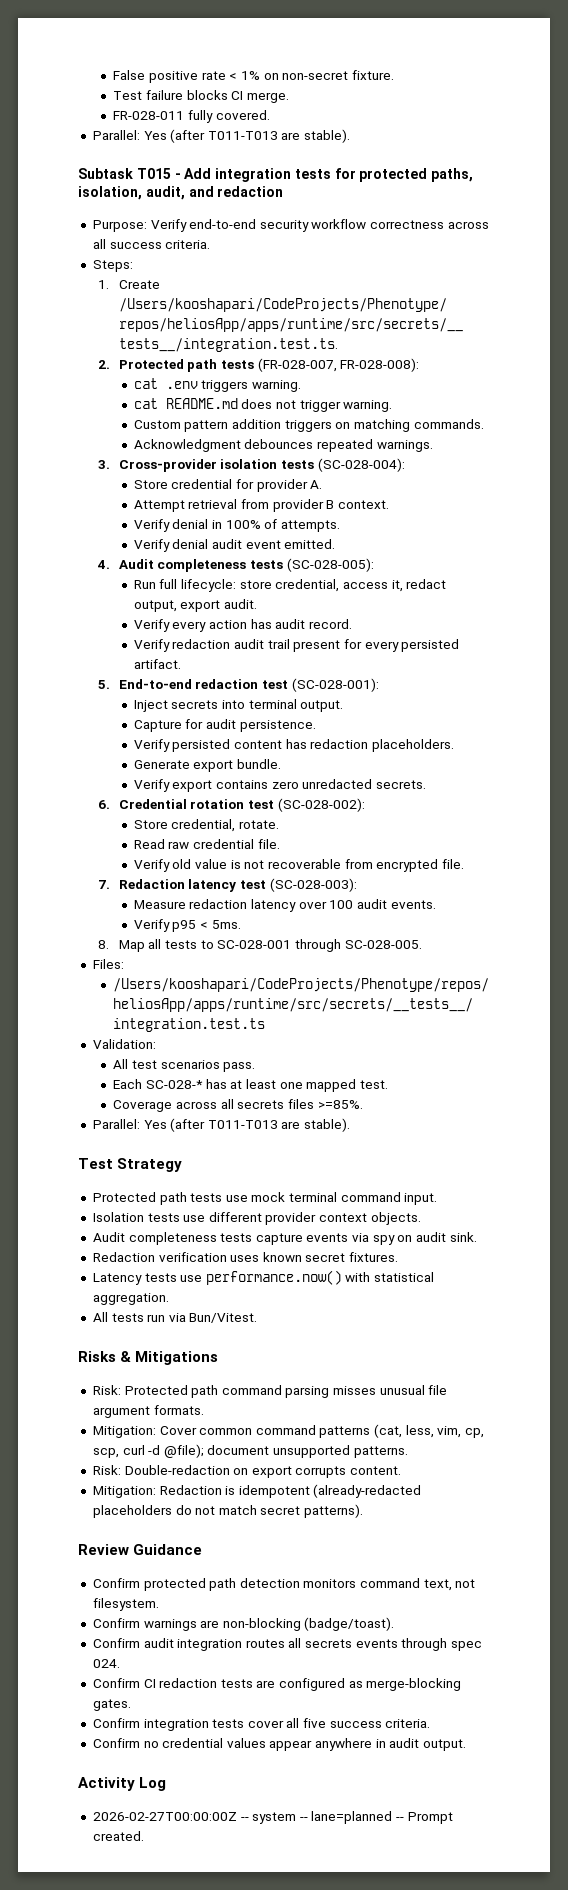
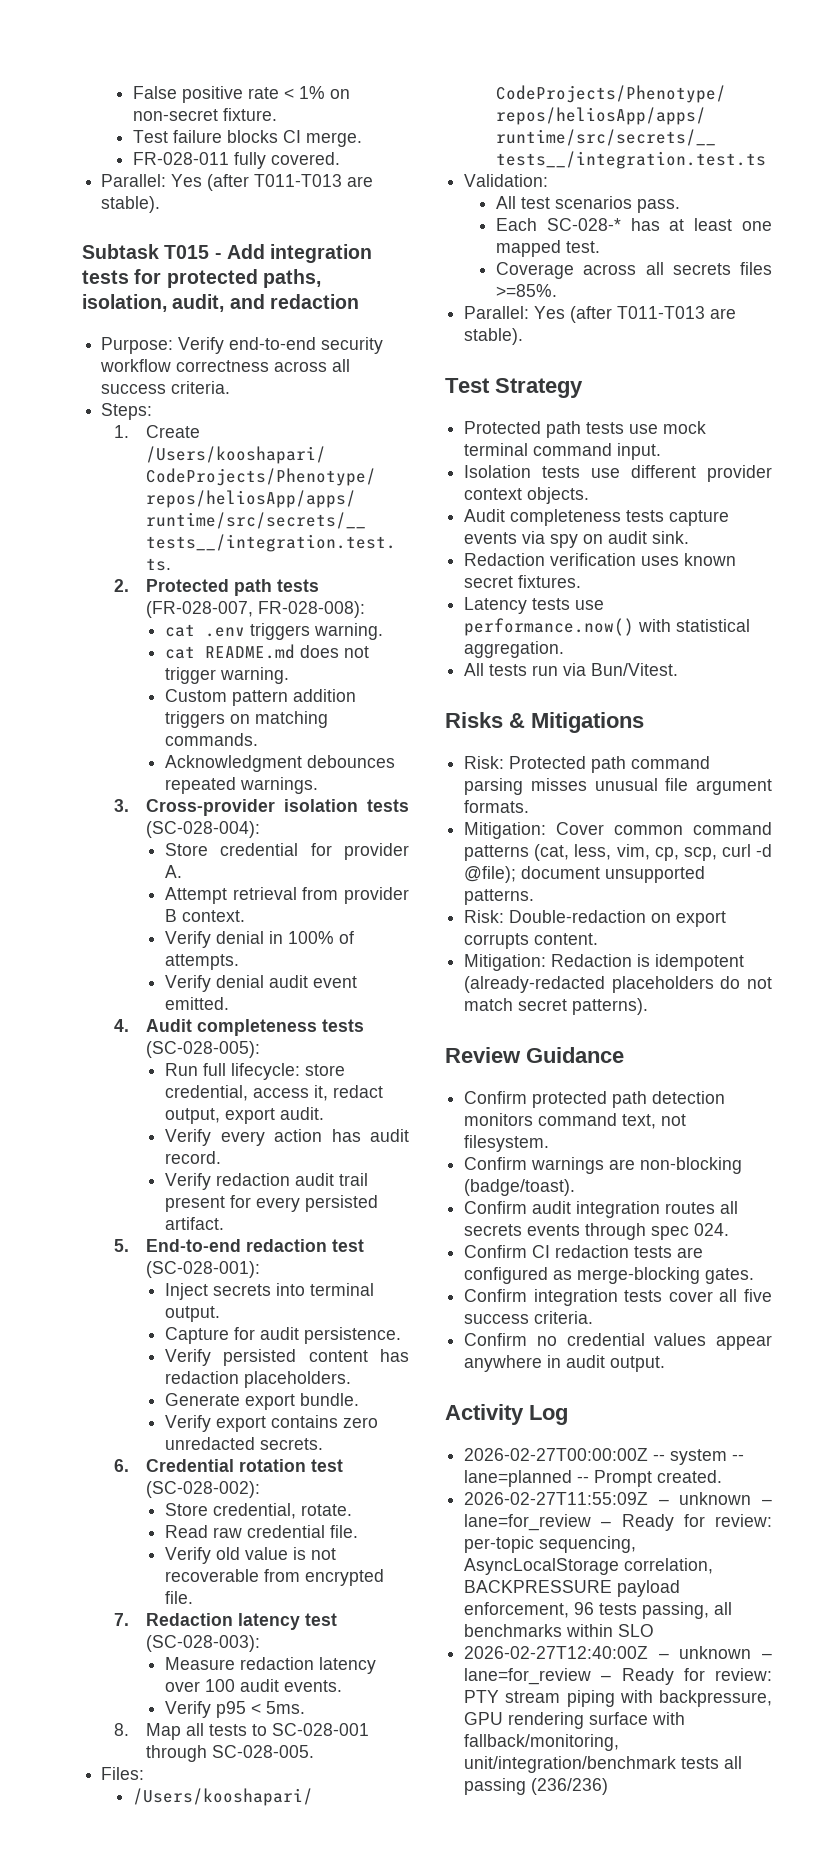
(144, 1836) none -> [464,1492,772,1505] [464,1514,772,1531] [464,1536,637,1553] [464,1558,714,1575] [464,1580,681,1597] [464,1602,733,1619] [464,1624,655,1637] [464,1646,772,1659] [464,1668,772,1685] [464,1690,772,1707] [464,1712,686,1729] [464,1734,620,1751] [464,1756,743,1773] [464,1778,609,1795] // 2026-02-27T11:55:09Z – unknown – lane=for_review – Ready for review: per-topic sequencing, AsyncLocalStorage correlation, BACKPRESSURE payload enforcement, 96 tests passing, all benchmarks within SLO // 2026-02-27T12:40:00Z – unknown – lane=for_review – Ready for review: PTY stream piping with backpressure, GPU rendering surface with fallback/monitoring, unit/integration/benchmark tests all passing (236/236)

